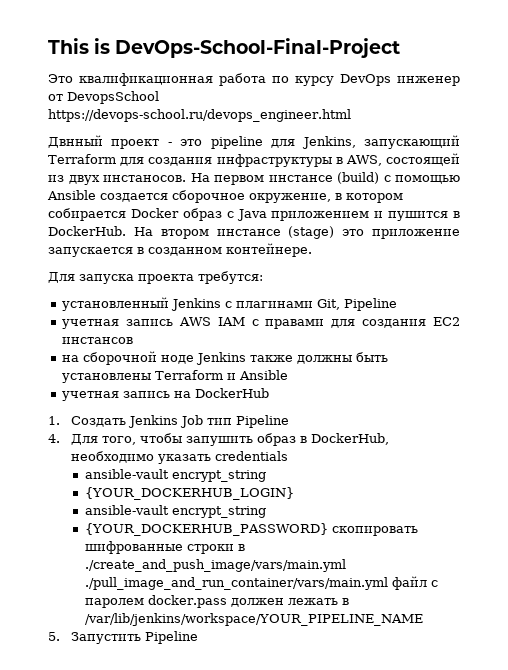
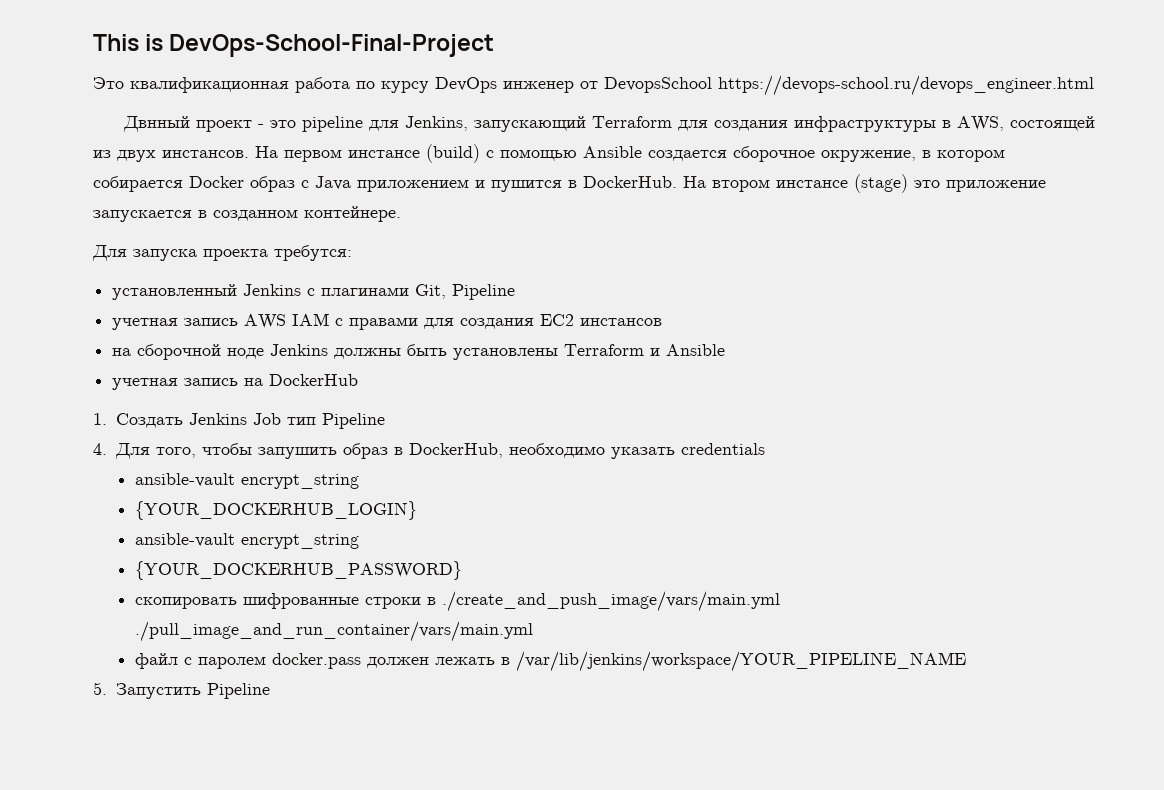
[103,175,186,182] инстаносов. -> [162,150,249,158] инстансов.
[250,355,294,362] также -> (329, 350) none
(328, 529) none -> (463, 570) //
(388, 583) none -> (534, 631) //

